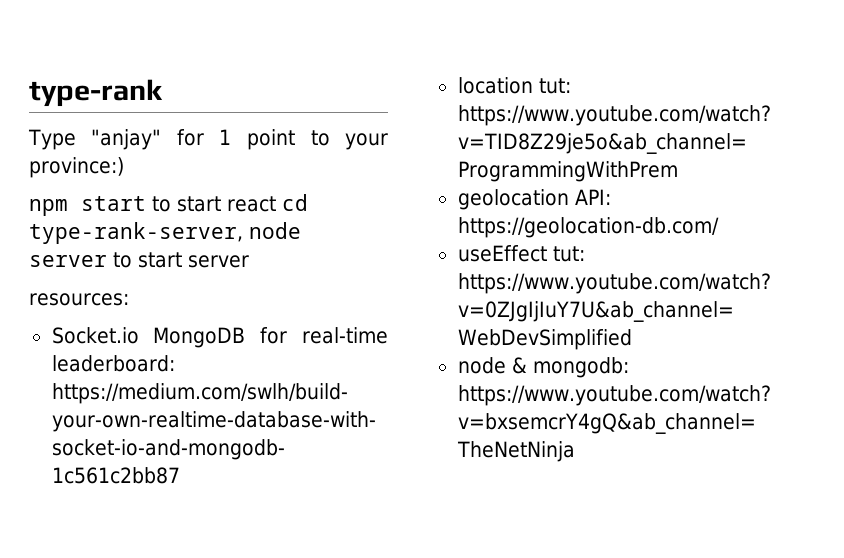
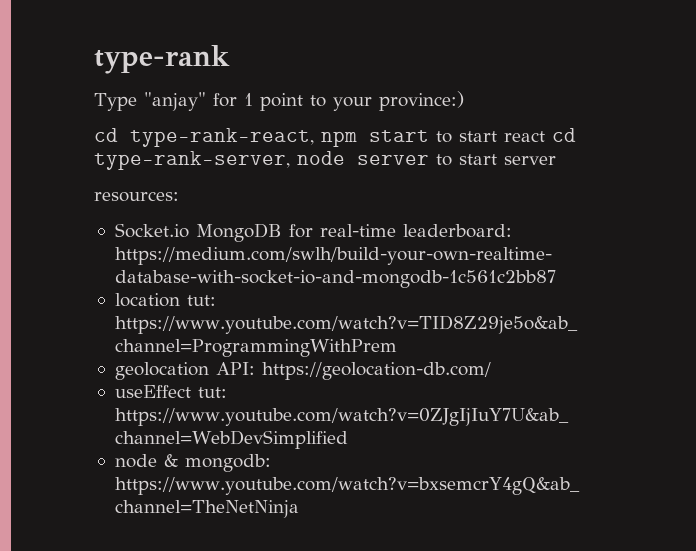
(124, 167) none -> [94,128,314,147] cd type-rank-react,

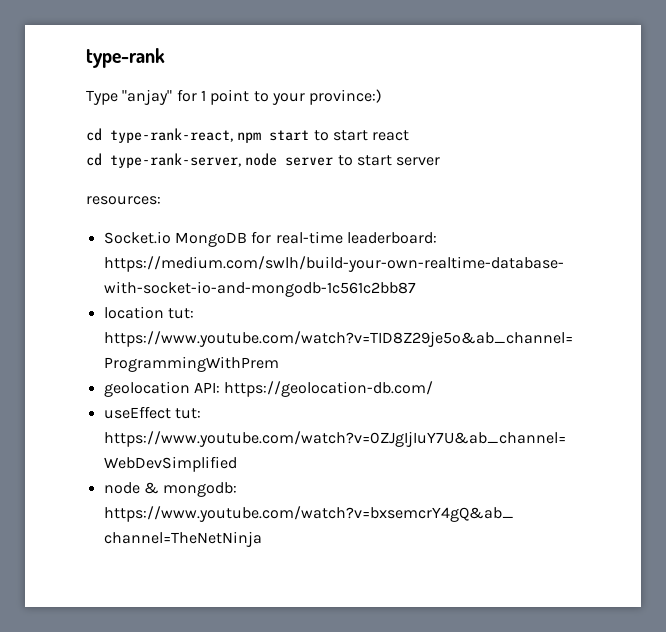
(545, 136) none -> (410, 135) //

